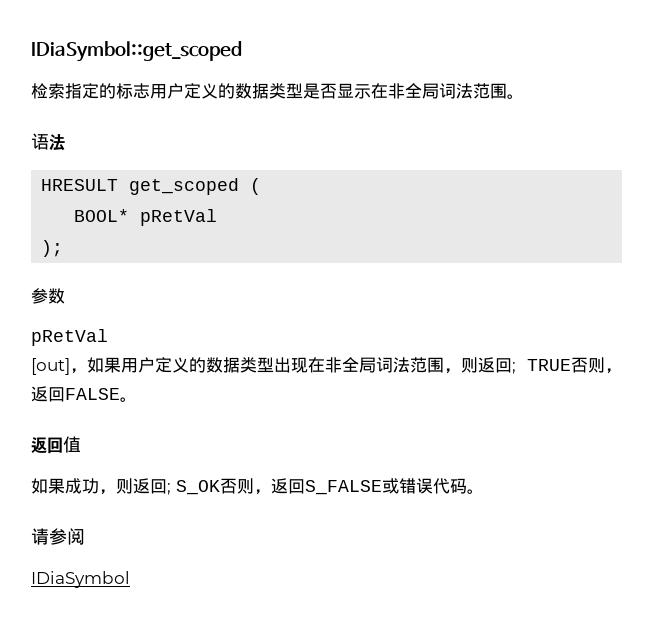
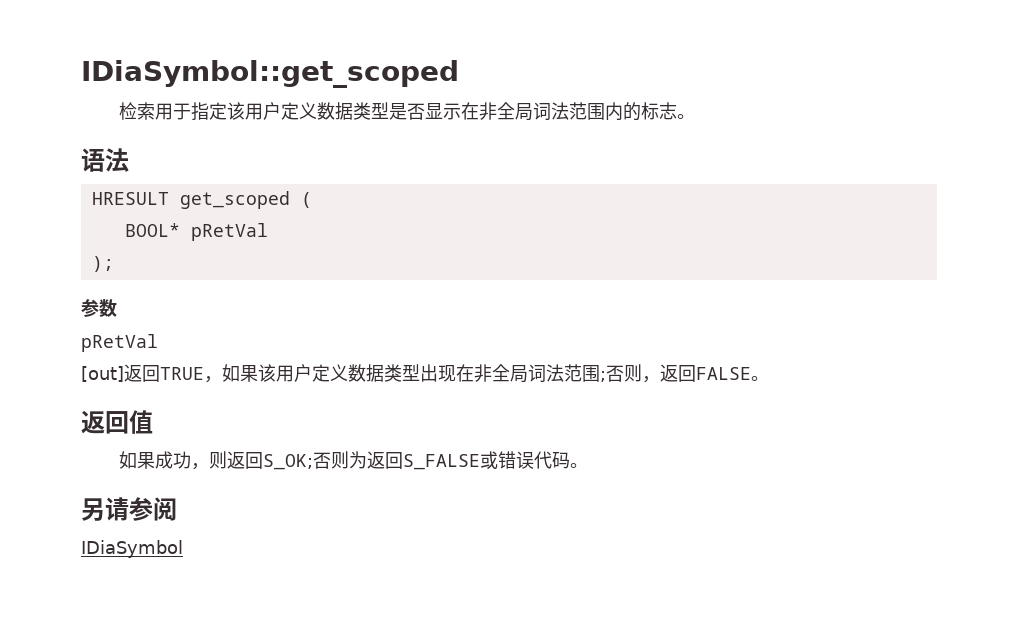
[65,83,235,99] 指定的标志用户定义的 -> [154,102,317,121] 用于指定该用户定义
(507, 91) none -> [604,102,677,121] 内的标志
[70,357,206,374] ，如果用户定义的 -> [124,364,348,383] 返回TRUE，如果该用户定义
[444,357,571,374] ，则返回; TRUE -> [600,371,606,382] ;
[167,478,271,495] ; S_OK否则， -> [262,451,367,470] S_OK;否则为
(484, 491) none -> [81,498,105,521] 另

